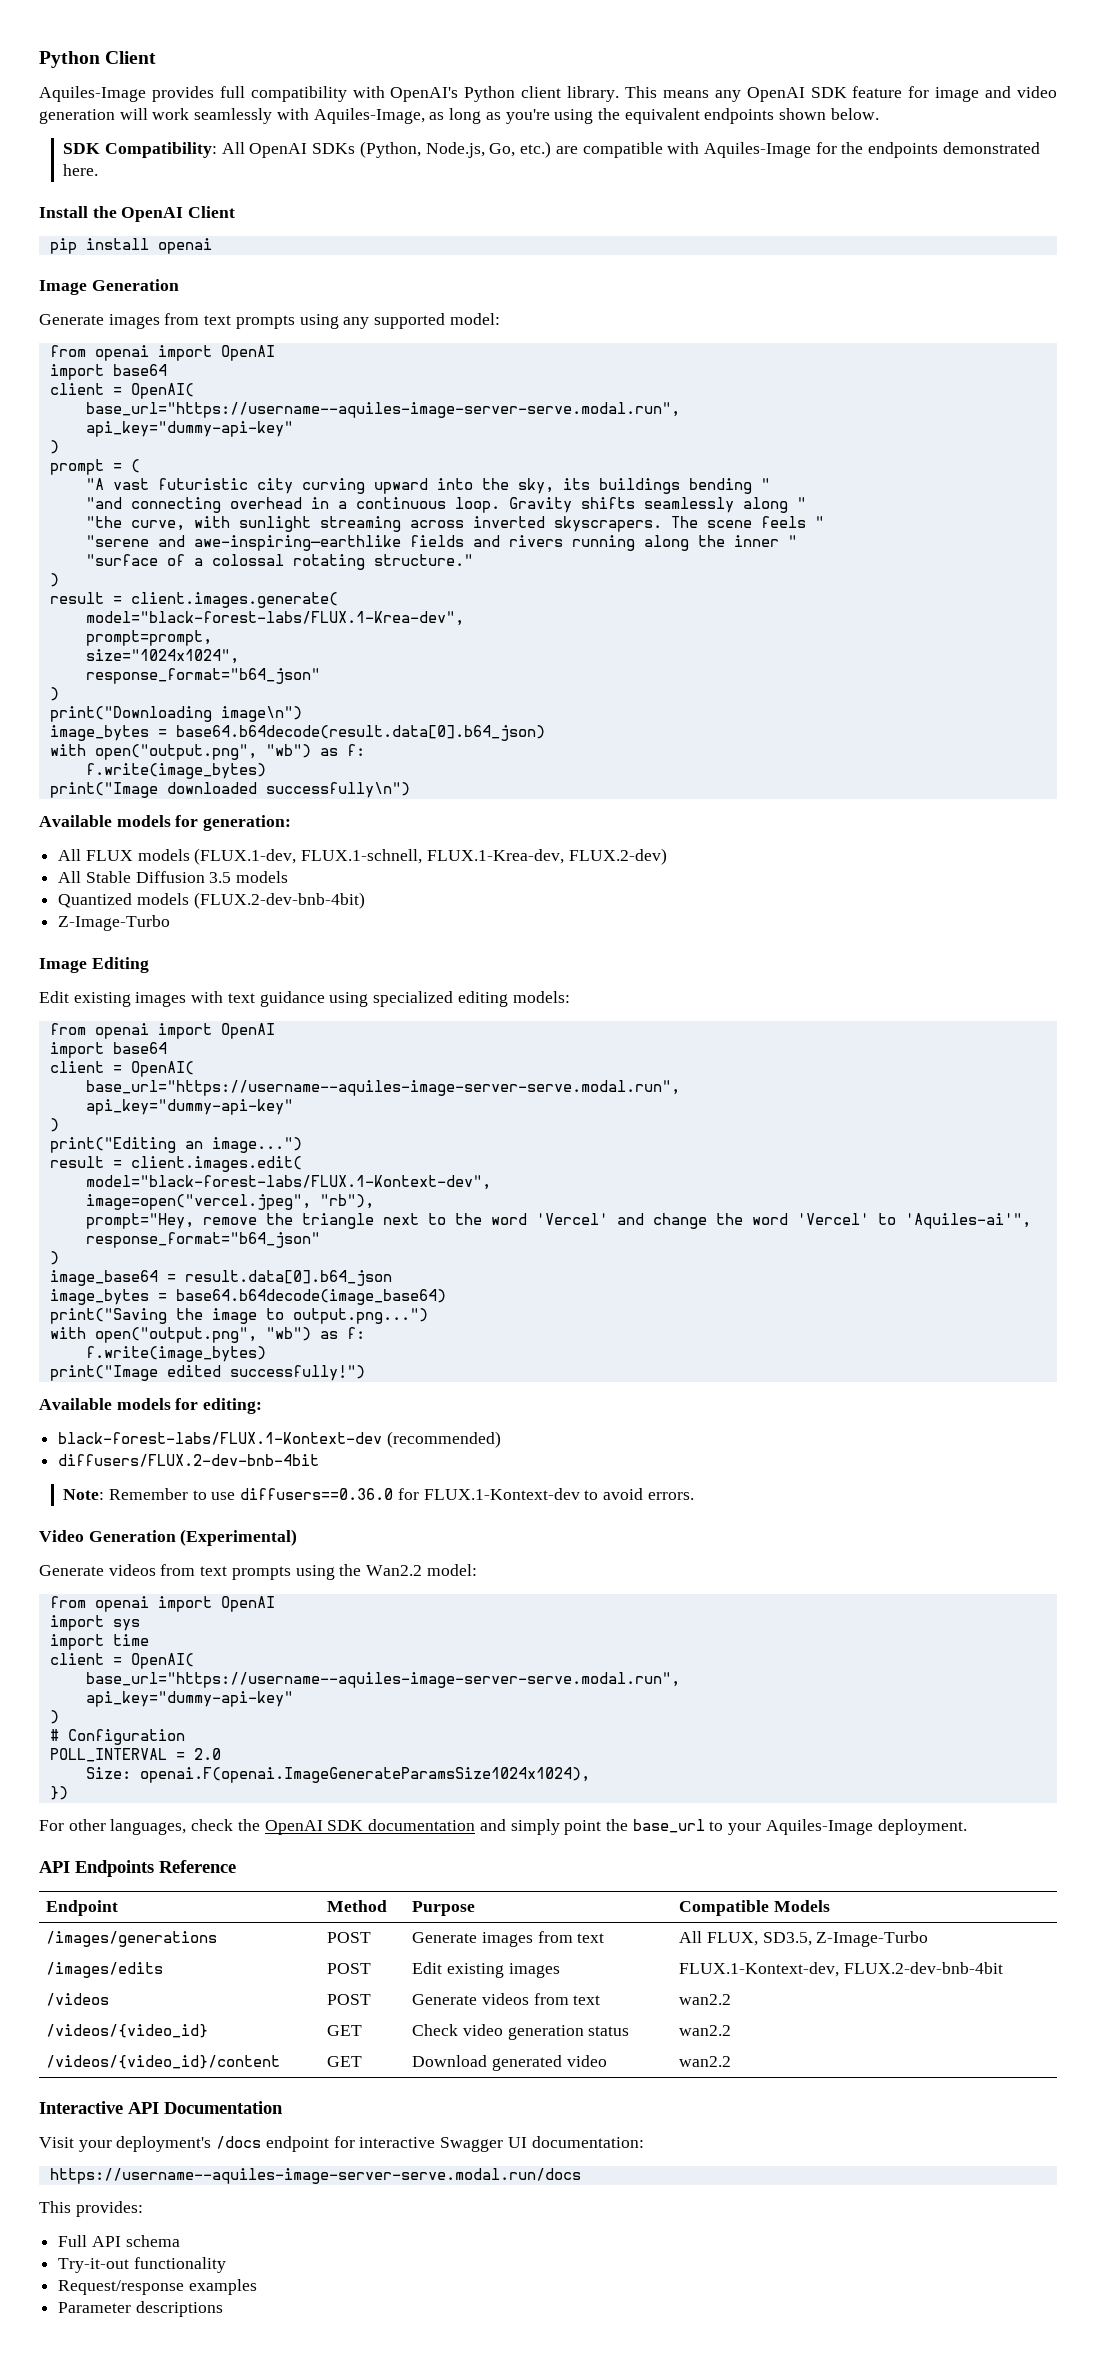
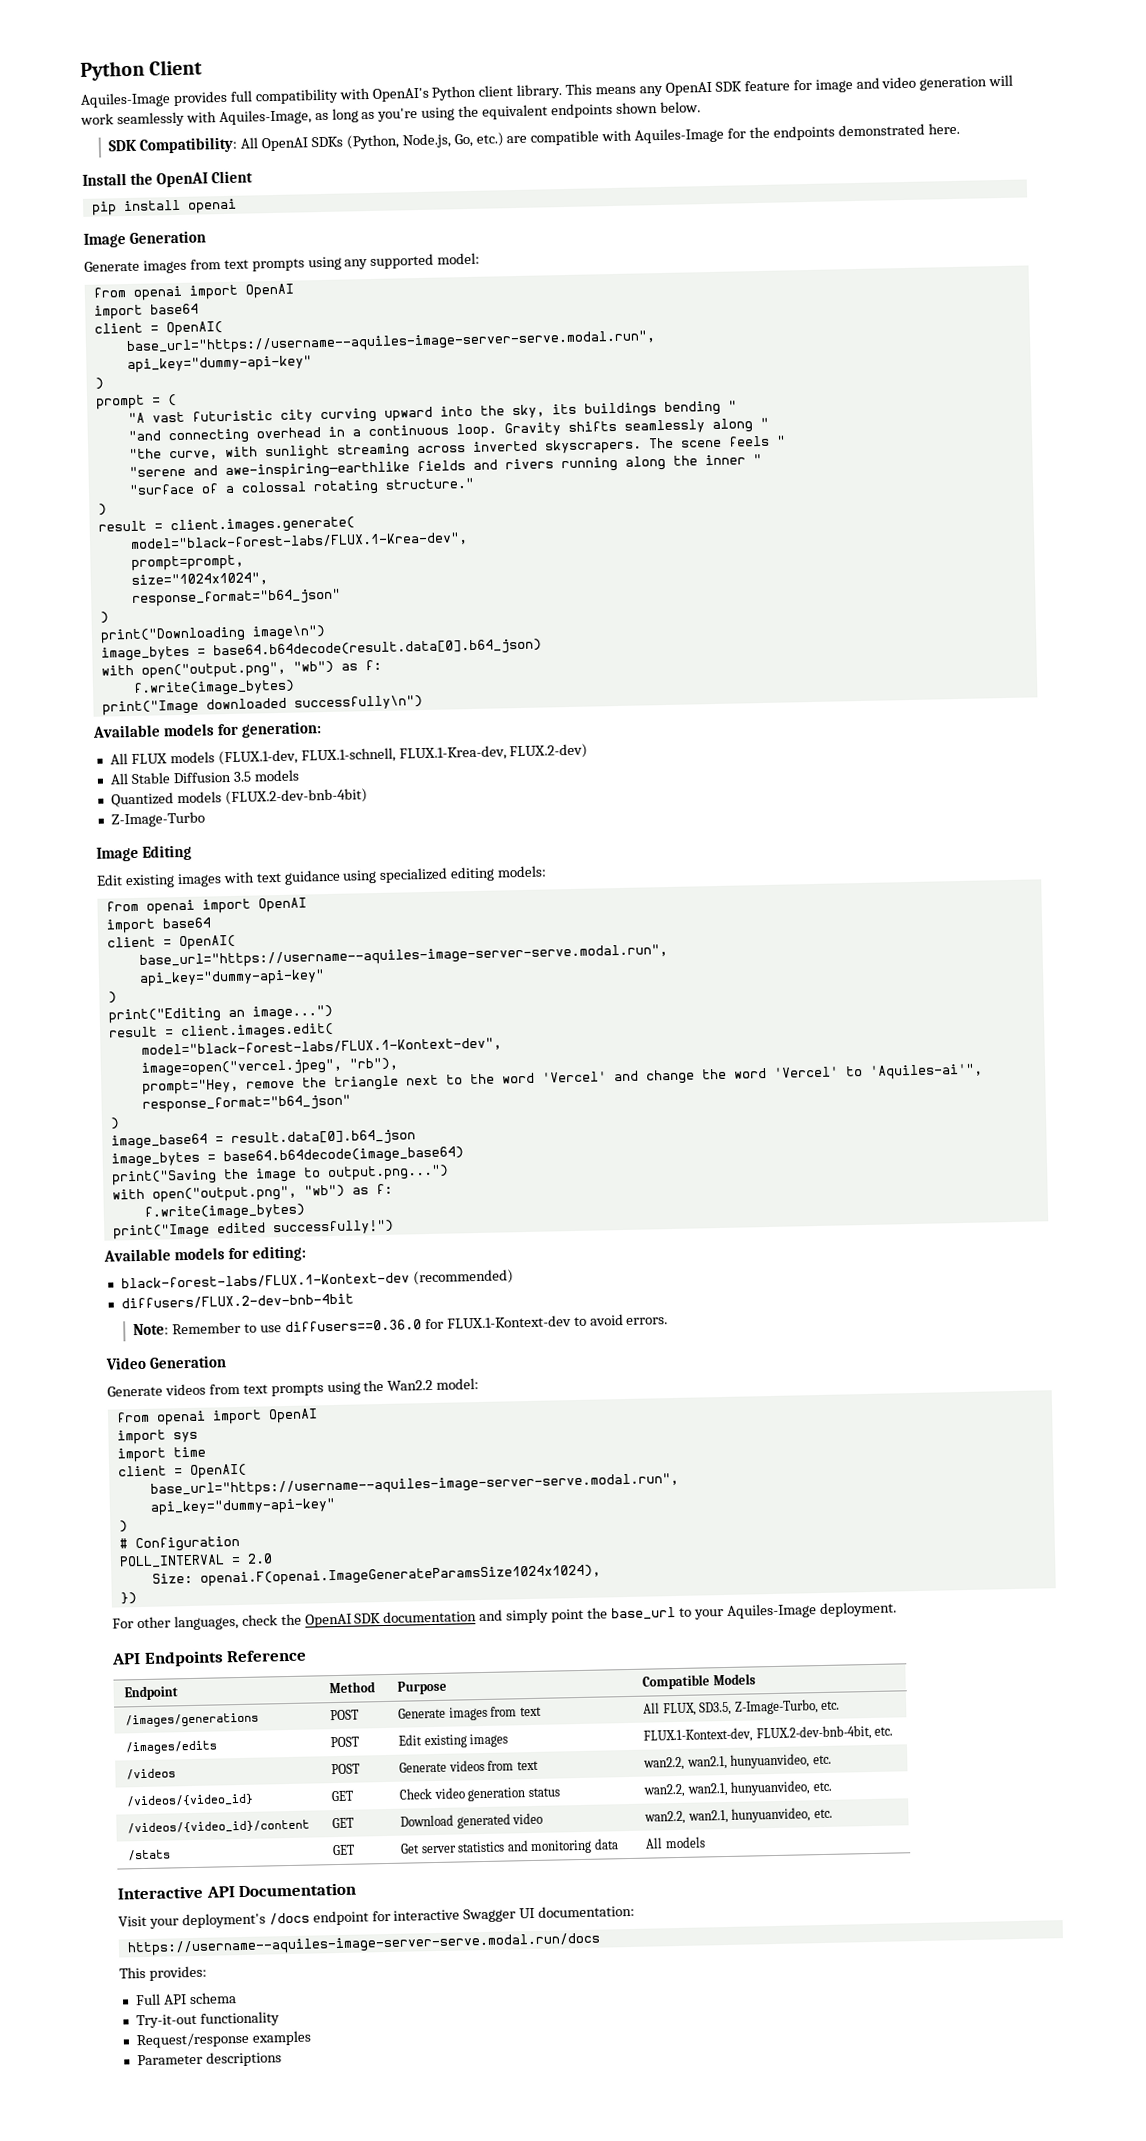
[180,1529,298,1546] (Experimental) -> (227, 1362) none
[816,1931,929,1947] Z-Image-Turbo -> [734,1699,841,1715] Z-Image-Turbo, etc.
[843,1962,1003,1974] FLUX.2-dev-bnb-4bit -> [755,1724,894,1742] FLUX.2-dev-bnb-4bit, etc.
[679,1994,732,2005] wan2.2 -> [643,1753,832,1771] wan2.2, wan2.1, hunyuanvideo, etc.
[679,2025,732,2036] wan2.2 -> [643,1780,832,1798] wan2.2, wan2.1, hunyuanvideo, etc.
[679,2056,732,2067] wan2.2 -> [644,1807,833,1825] [127,1849,172,1861] [332,1844,356,1856] [400,1838,619,1855] [645,1836,706,1849] wan2.2, wan2.1, hunyuanvideo, etc. // /stats | GET | Get server statistics and monitoring data | All models

